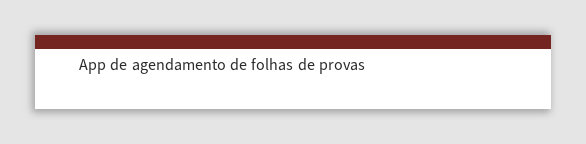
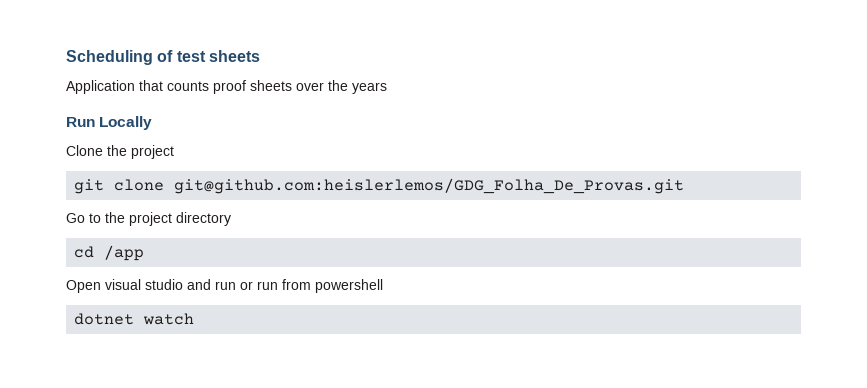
[79,58,365,74] App de agendamento de folhas de provas -> [66,50,260,65] [66,80,387,94] [66,116,153,130] [66,145,174,159] [74,178,685,194] [66,212,231,226] [74,245,145,261] [66,279,383,293] [74,313,195,325] Scheduling of test sheets // Application that counts proof sheets over the years // Run Locally // Clone the project // git clone git@github.com:heislerlemos/GDG_Folha_De_Provas.git // Go to the project directory // cd /app // Open visual studio and run or run from powershell // dotnet watch

